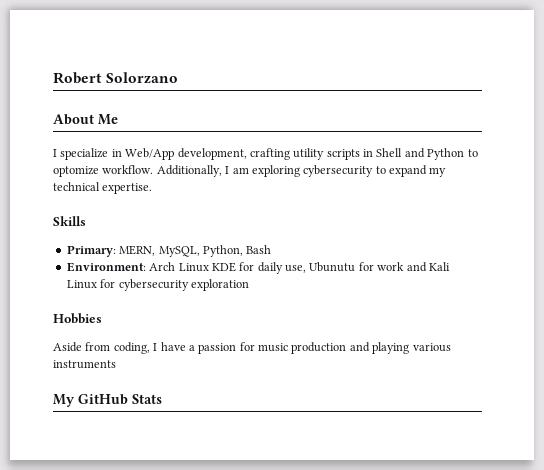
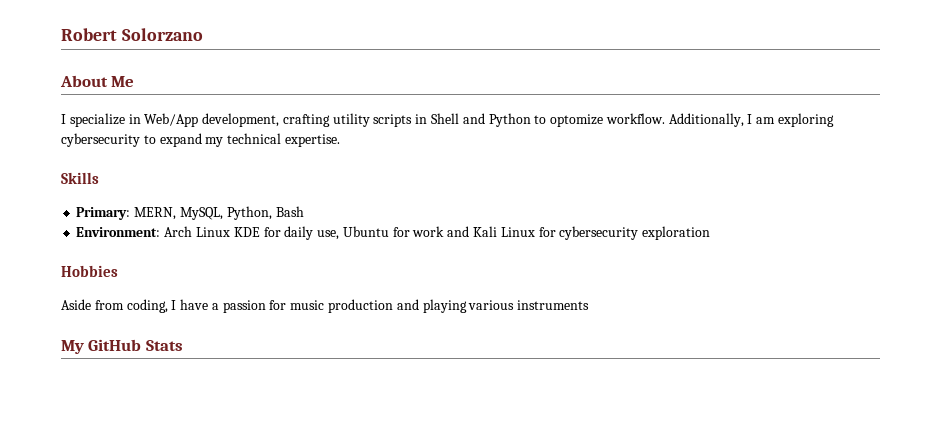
[309,262,356,272] Ubunutu -> [342,226,389,237] Ubuntu

